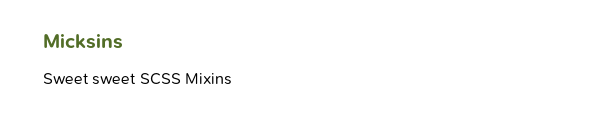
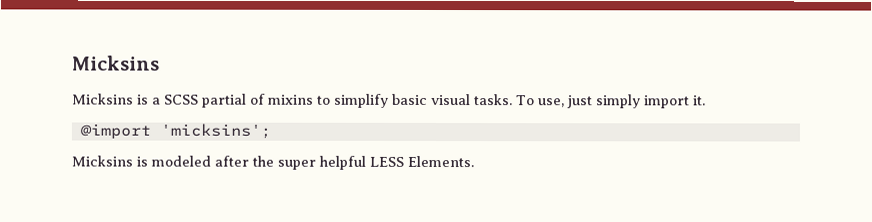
[43,73,232,85] Sweet sweet SCSS Mixins -> [72,93,706,109] [79,123,271,139] [71,155,474,170] Micksins is a SCSS partial of mixins to simplify basic visual tasks. To use, just simply import it. // @import 'micksins'; // Micksins is modeled after the super helpful LESS Elements.

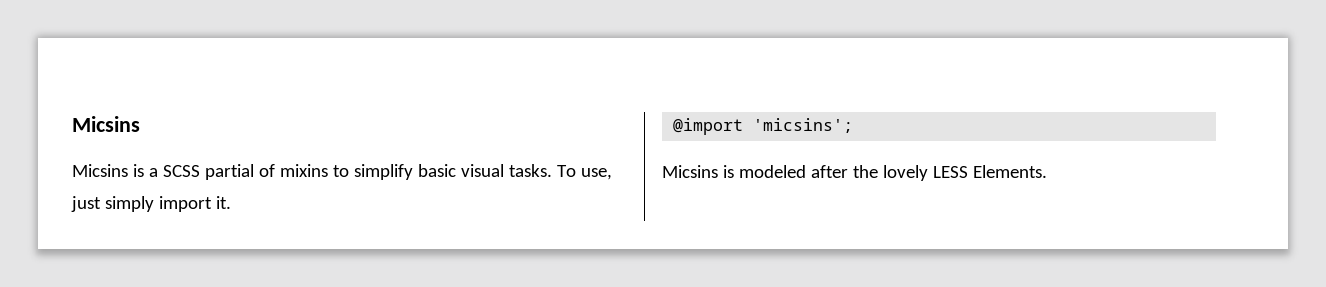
[72,55,160,71] [72,93,134,105] Micksins // Micksins -> [72,116,140,132] [72,164,128,177] Micsins // Micsins
[159,123,271,139] [71,155,133,167] 'micksins'; // Micksins -> [753,118,854,133] [662,165,718,178] 'micsins'; // Micsins
[277,155,366,170] super helpful -> [882,165,928,181] lovely

